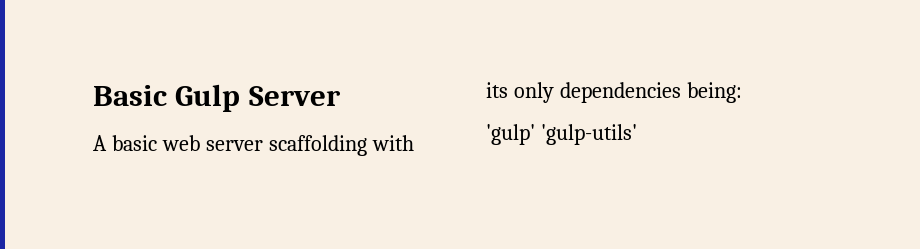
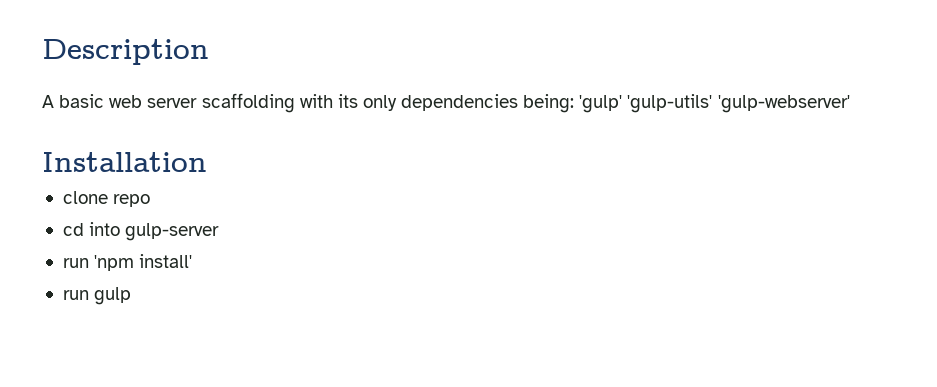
[93,84,341,112] Basic Gulp Server -> [42,39,209,65] Description
(742, 92) // -> (575, 103) none
(637, 134) none -> [717,95,850,113] [42,152,207,172] [62,191,151,207] [62,222,220,241] [62,254,193,271] [62,287,132,305] 'gulp-webserver' // Installation // clone repo // cd into gulp-server // run 'npm install' // run gulp

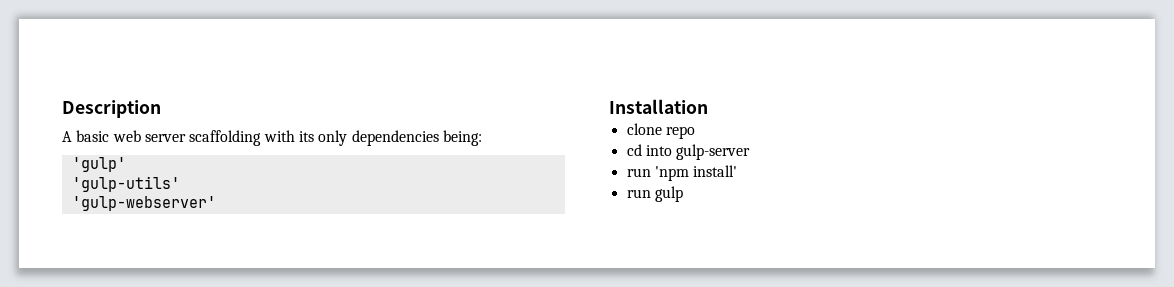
(575, 103) none -> (482, 138) //
(623, 104) none -> (126, 164) //
(713, 103) none -> (180, 184) //

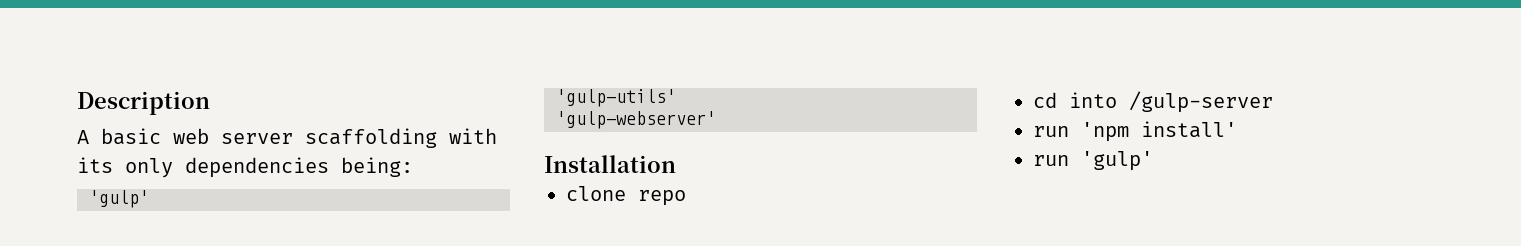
[676,144,751,160] gulp-server -> [1129,91,1273,113] /gulp-server
[654,186,683,202] gulp -> [1081,151,1153,171] 'gulp'

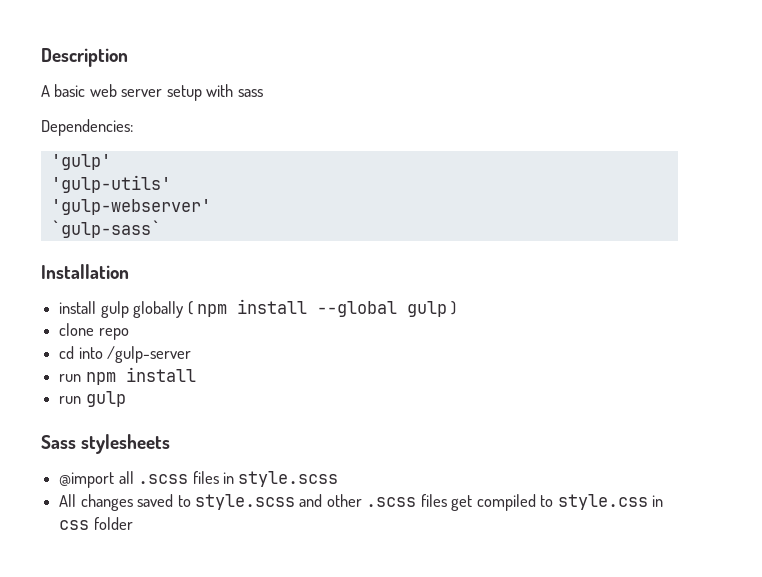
[305,128,497,148] [77,157,413,178] scaffolding with its only dependencies being: -> [166,84,263,101] [41,119,133,136] setup with sass // Dependencies:
(716, 120) none -> [50,220,161,238] // `gulp-sass`
(676, 164) none -> [59,299,457,318] // install gulp globally ( npm install --global gulp )
[1081,121,1237,142] [1033,151,1153,171] 'npm install' // run 'gulp' -> [85,367,196,385] [59,391,126,407] [41,434,171,454] [59,471,339,488] [59,494,664,511] [59,517,133,530] npm install // run gulp // Sass stylesheets // @import all .scss files in style.scss // All changes saved to style.scss and other .scss files get compiled to style.css in css folder

